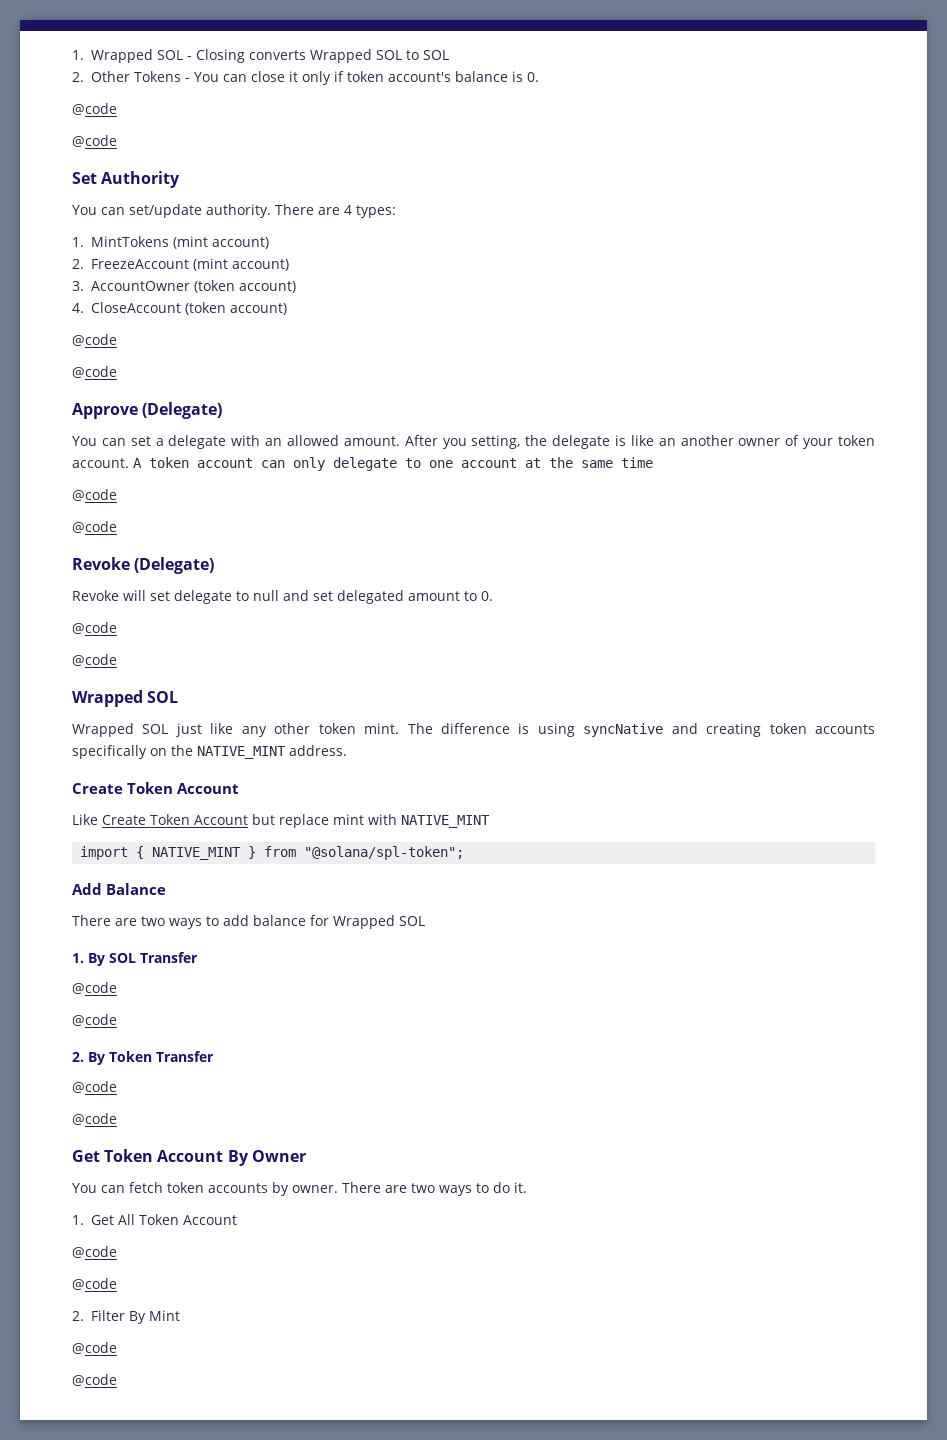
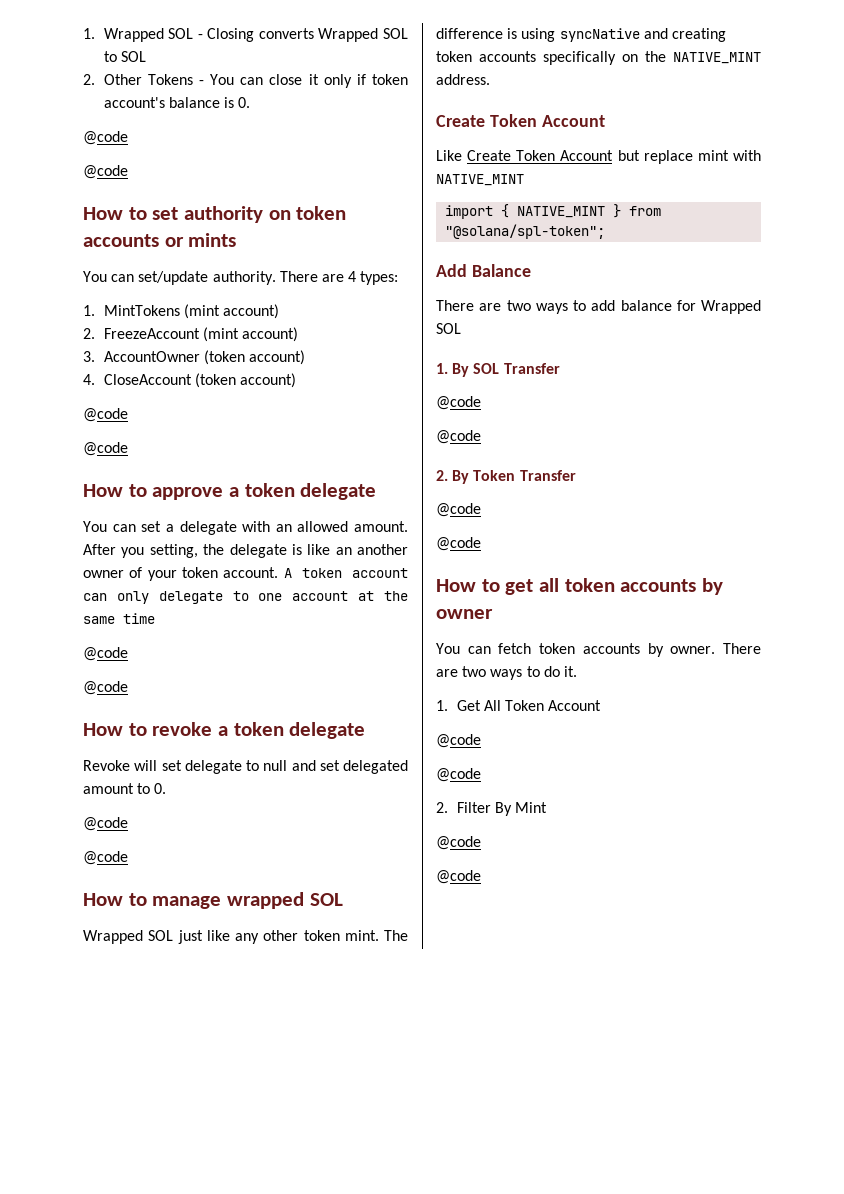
[72,171,181,188] Set Authority -> [83,206,347,223] [83,233,237,247] How to set authority on token accounts or mints
[72,402,223,419] Approve (Delegate) -> [83,483,377,500] How to approve a token delegate
[72,557,215,574] Revoke (Delegate) -> [83,722,366,739] How to revoke a token delegate
[72,690,143,707] Wrapped -> [83,892,305,909] How to manage wrapped
[72,1149,306,1166] Get Token Account By Owner -> [436,578,724,595] [436,609,493,619] How to get all token accounts by owner

